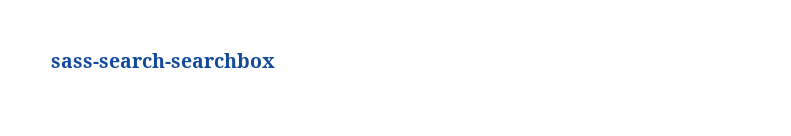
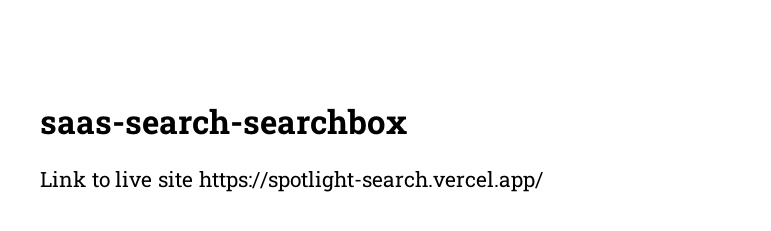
[51,53,275,68] sass-search-searchbox -> [40,108,407,135] [40,171,543,192] saas-search-searchbox // Link to live site https://spotlight-search.vercel.app/

